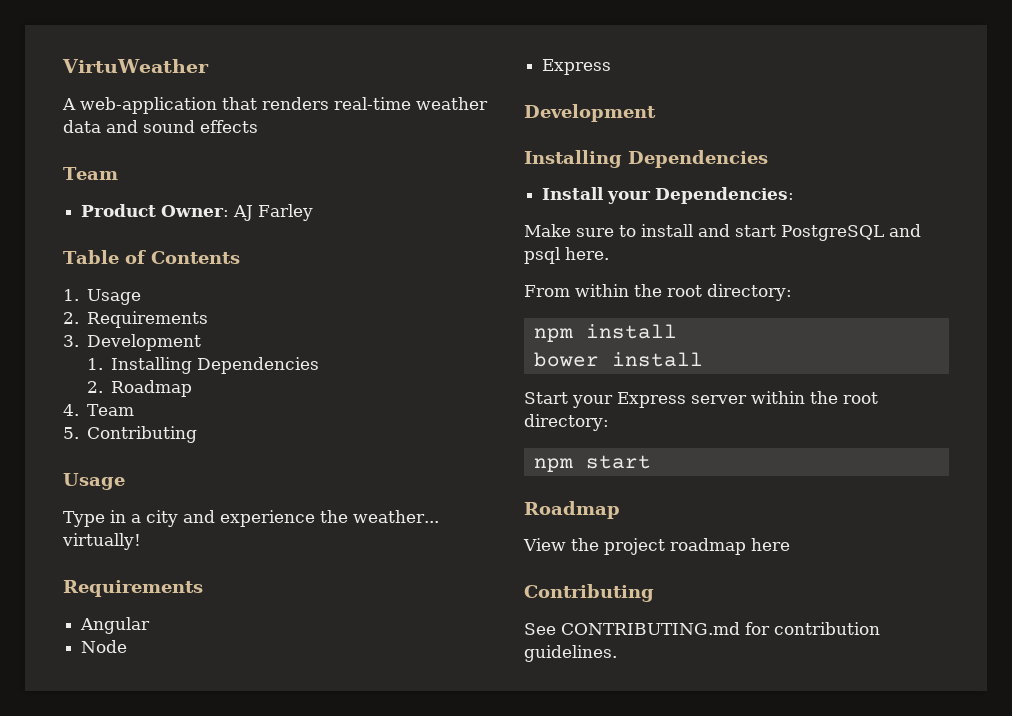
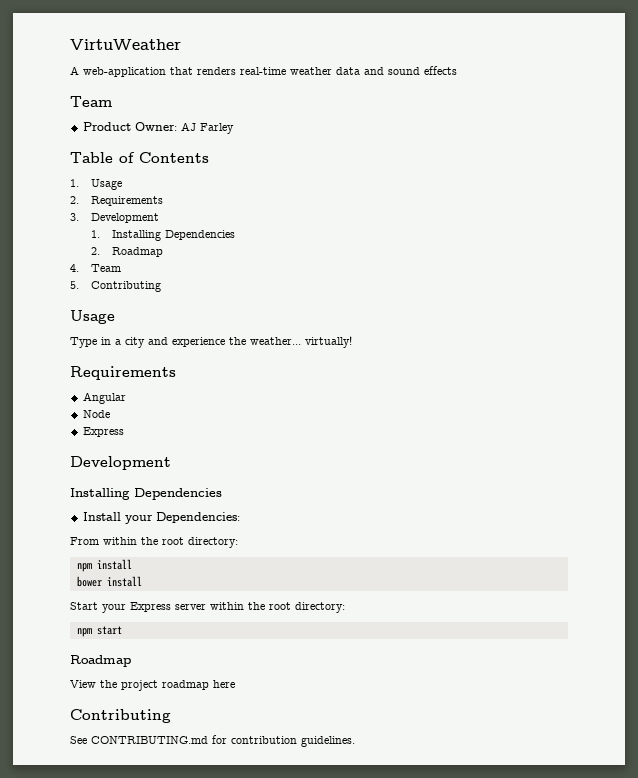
[524,224,921,241] [524,247,609,264] // Make sure to install and start PostgreSQL and psql here. -> (240, 517) none

